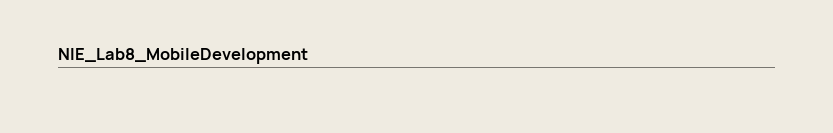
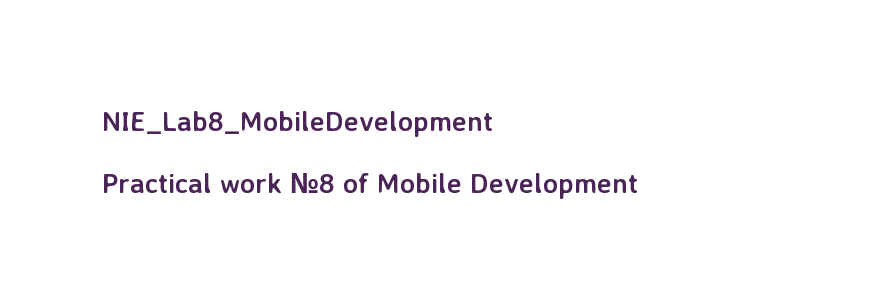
(308, 56) none -> [102,173,638,199] // Practical work №8 of Mobile Development

